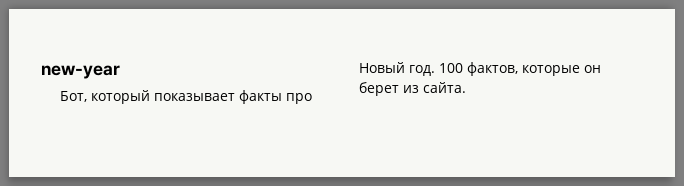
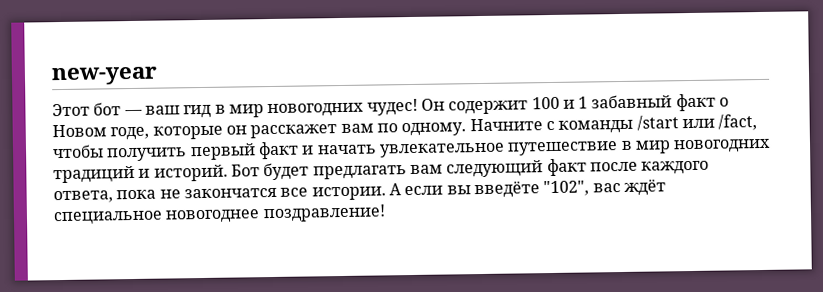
[60,90,313,104] [359,62,601,76] [359,82,466,96] Бот, который показывает факты про Новый год. 100 фактов, которые он берет из сайта. -> [52,93,730,119] [52,114,758,141] [52,138,772,162] [53,158,710,184] [53,179,666,204] [53,204,386,226] Этот бот — ваш гид в мир новогодних чудес! Он содержит 100 и 1 забавный факт о Новом годе, которые он расскажет вам по одному. Начните с команды /start или /fact, чтобы получить первый факт и начать увлекательное путешествие в мир новогодних традиций и историй. Бот будет предлагать вам следующий факт после каждого ответа, пока не закончатся все истории. А если вы введёте "102", вас ждёт специальное новогоднее поздравление!

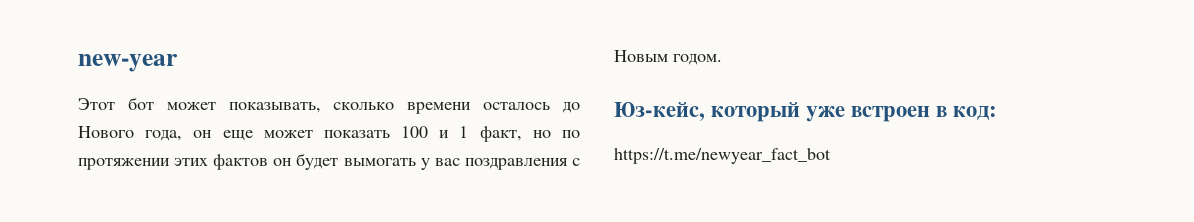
[123,93,730,119] [52,114,758,141] [52,138,772,162] [53,158,710,184] [53,179,666,204] [53,204,386,226] — ваш гид в мир новогодних чудес! Он содержит 100 и 1 забавный факт о Новом годе, которые он расскажет вам по одному. Начните с команды /start или /fact, чтобы получить первый факт и начать увлекательное путешествие в мир новогодних традиций и историй. Бот будет предлагать вам следующий факт после каждого ответа, пока не закончатся все истории. А если вы введёте "102", вас ждёт специальное новогоднее поздравление! -> [166,102,580,114] [78,126,580,142] [78,153,580,170] [614,50,722,65] [614,102,998,122] [614,148,831,164] может показывать, сколько времени осталось до Нового года, он еще может показать 100 и 1 факт, но по протяжении этих фактов он будет вымогать у вас поздравления с Новым годом. // Юз-кейс, который уже встроен в код: // https://t.me/newyear_fact_bot

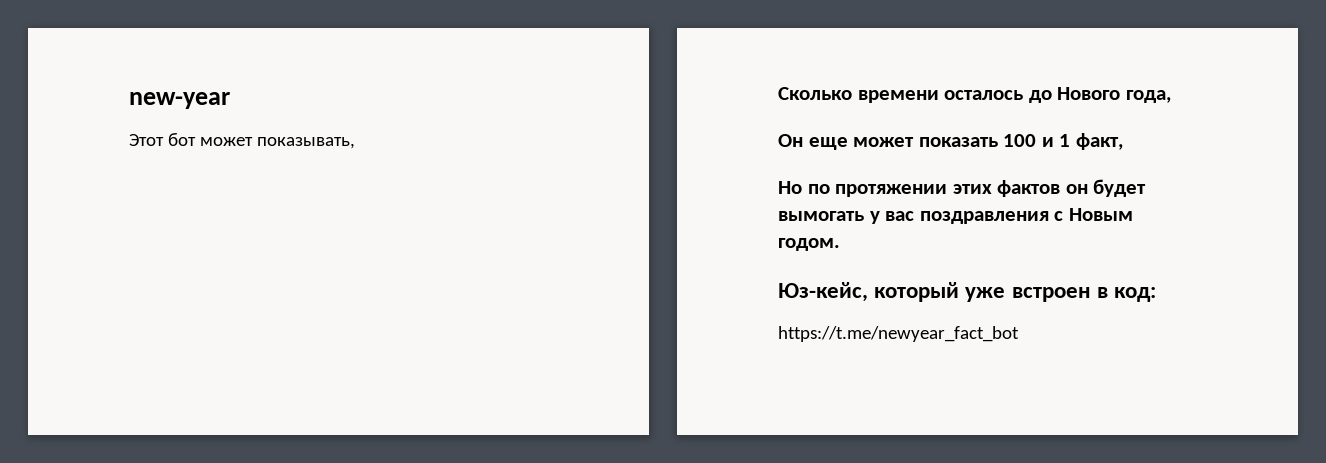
[333,102,395,110] сколько -> [778,87,852,100] // Cколько
[193,130,213,138] он -> [778,134,803,147] // Он
[532,130,551,138] но -> [778,181,802,194] // Но

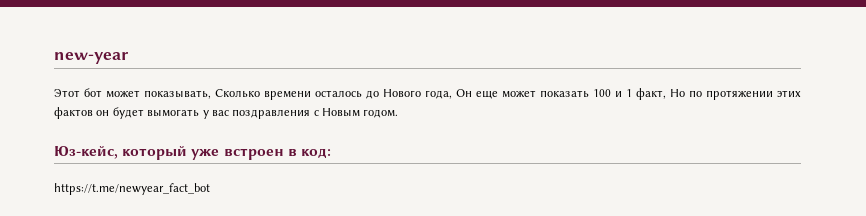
(355, 143) // -> (211, 94) none
(1171, 96) // -> (452, 94) none
(1123, 141) // -> (666, 94) none

